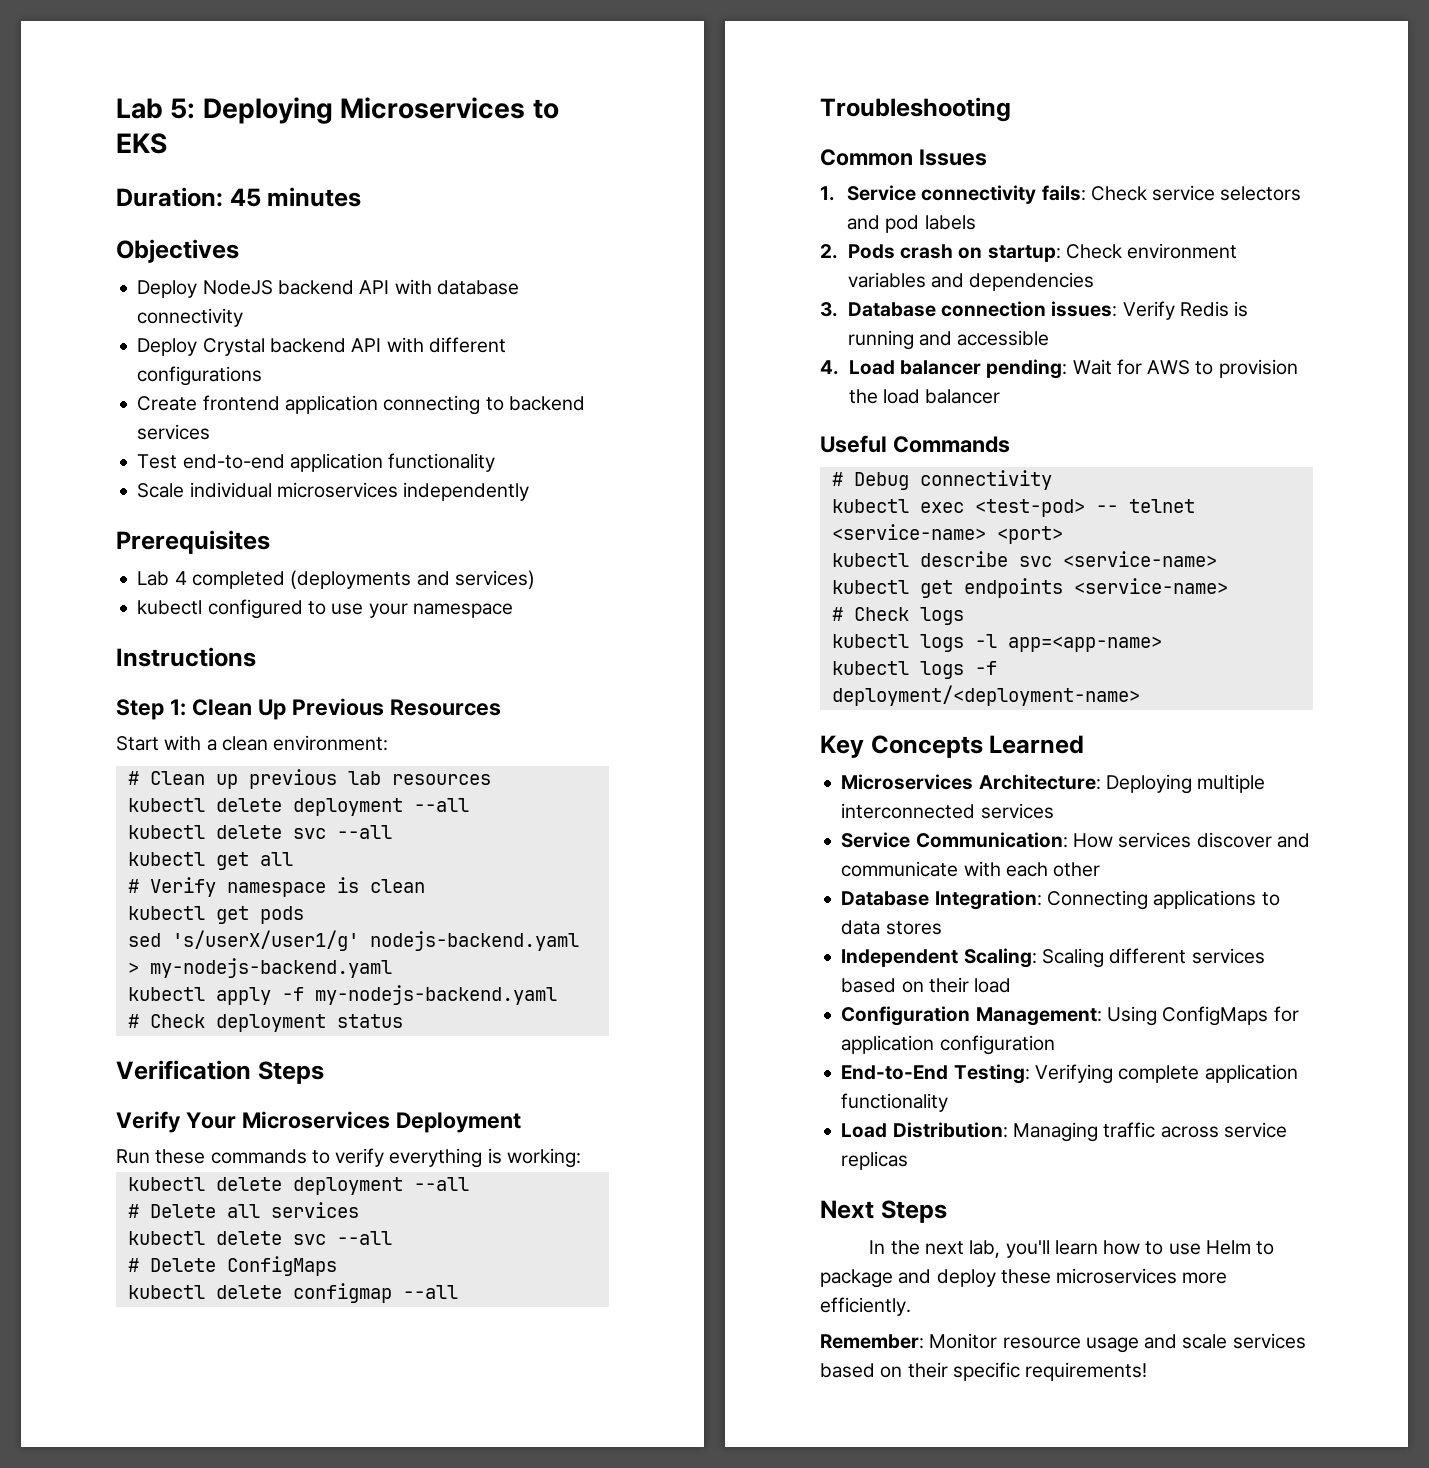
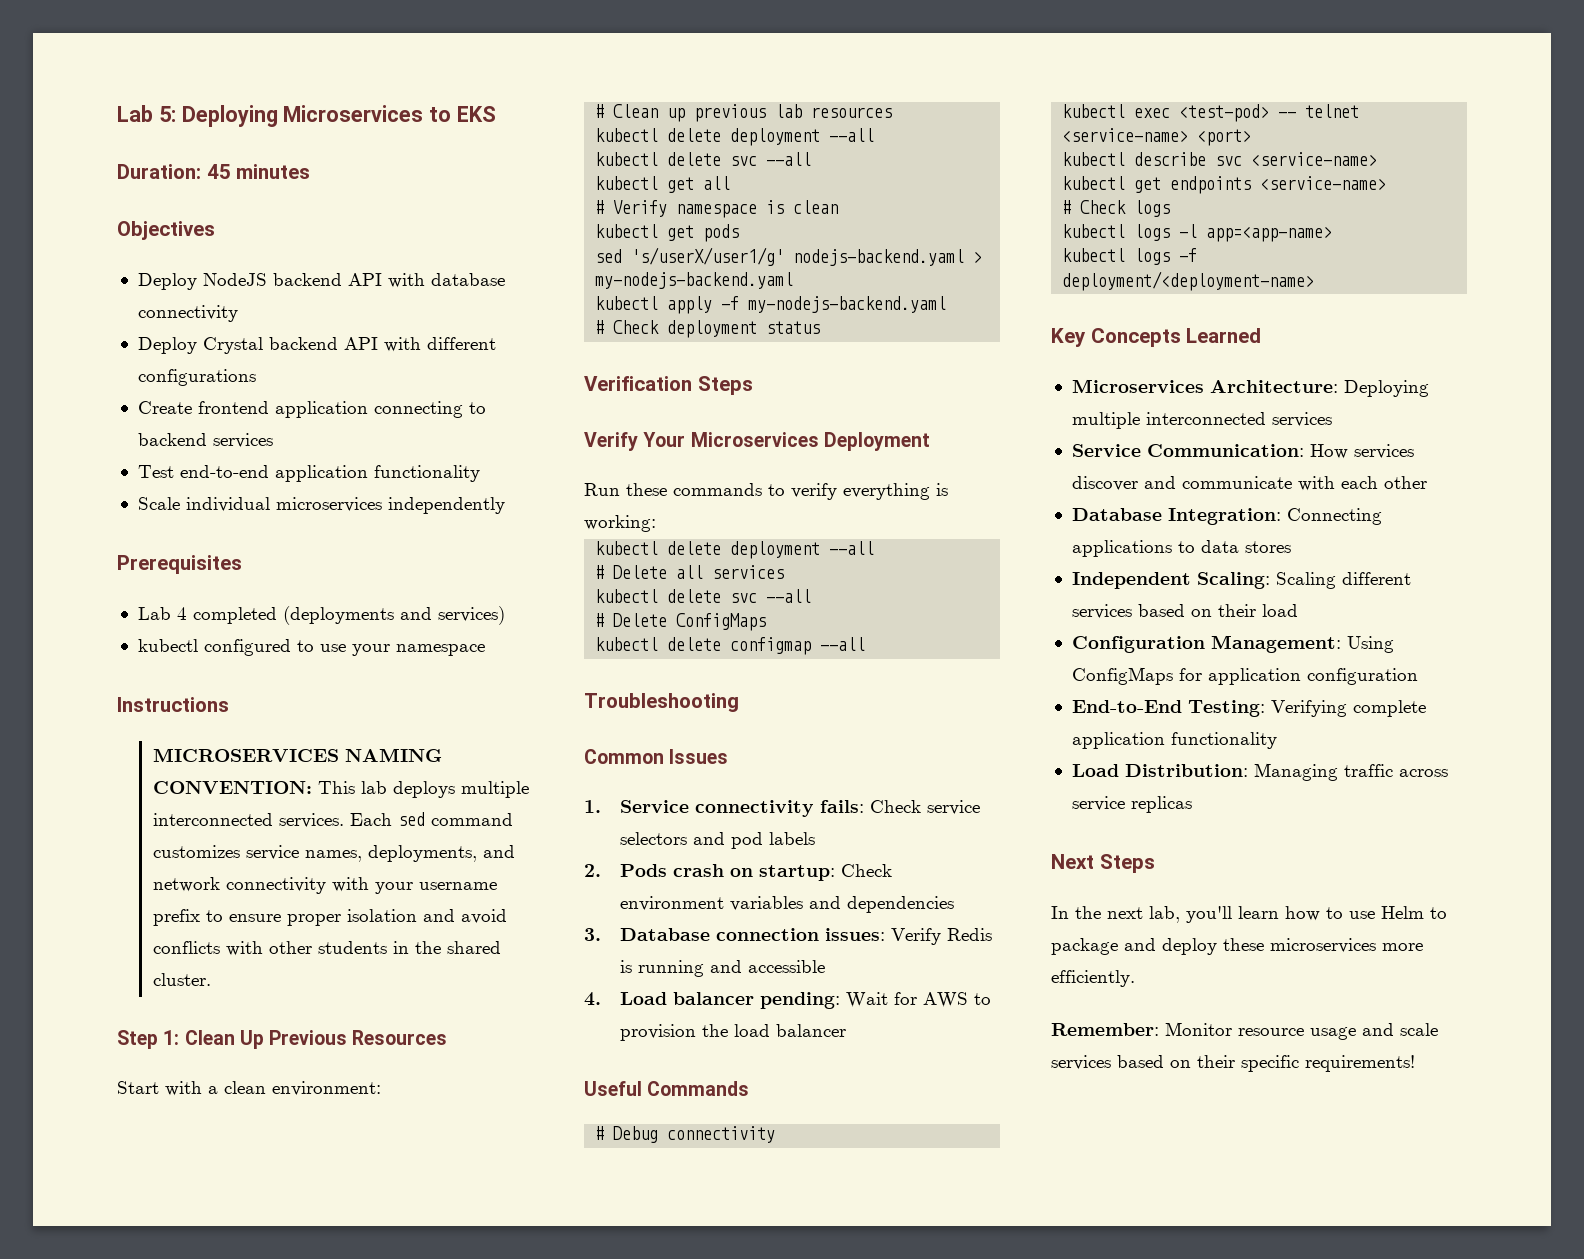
(256, 657) none -> [152,748,442,762] [152,781,529,798] [152,812,513,828] [152,845,515,862] [152,877,497,894] [152,909,507,926] [152,941,501,956] [152,973,211,986] // MICROSERVICES NAMING CONVENTION: This lab deploys multiple interconnected services. Each sed command customizes service names, deployments, and network connectivity with your username prefix to ensure proper isolation and avoid conflicts with other students in the shared cluster.

